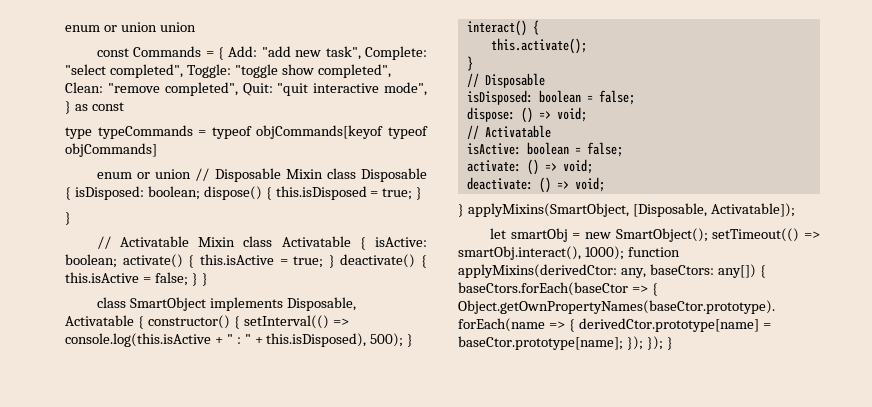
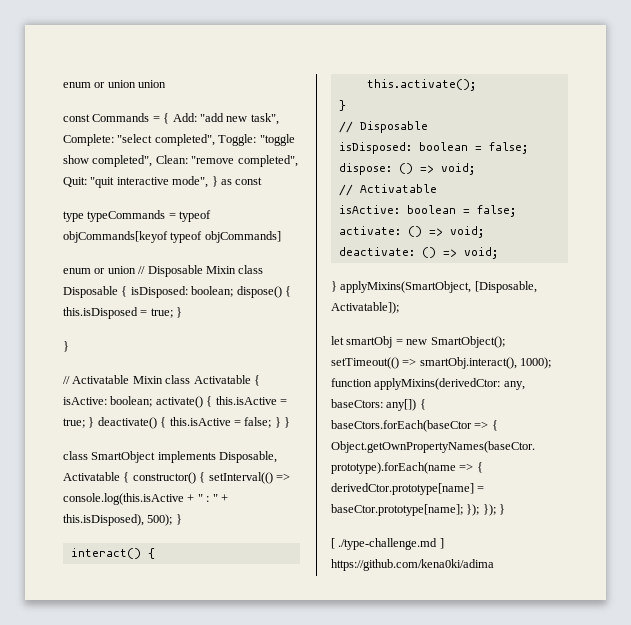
(673, 343) none -> [331,538,444,550] [331,559,494,571] // [ ./type-challenge.md ] https://github.com/kena0ki/adima

